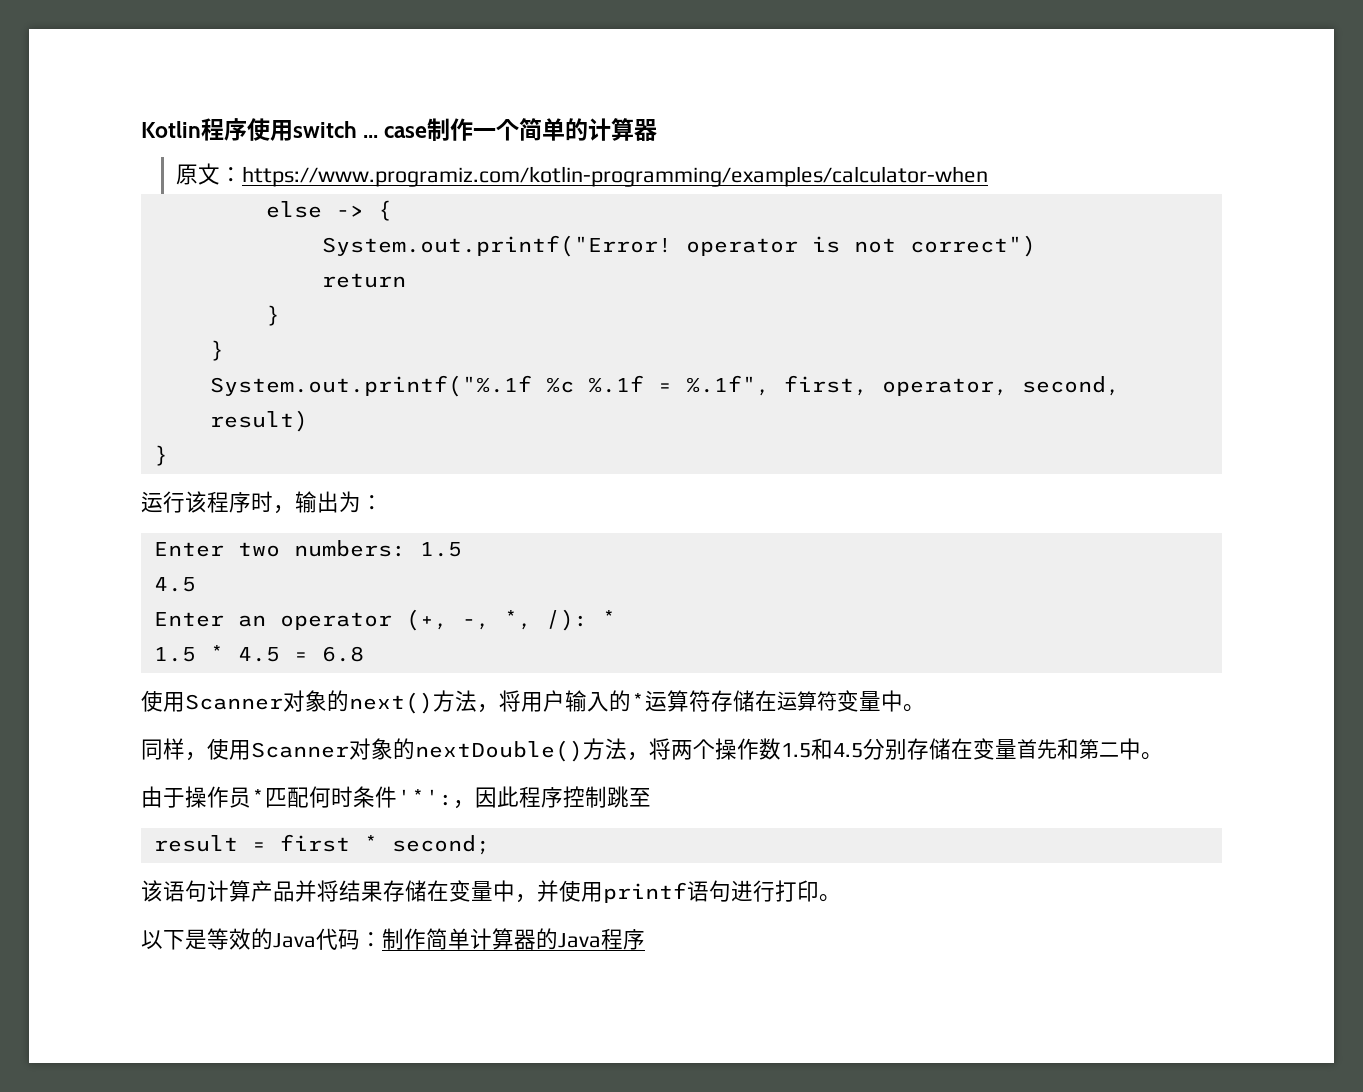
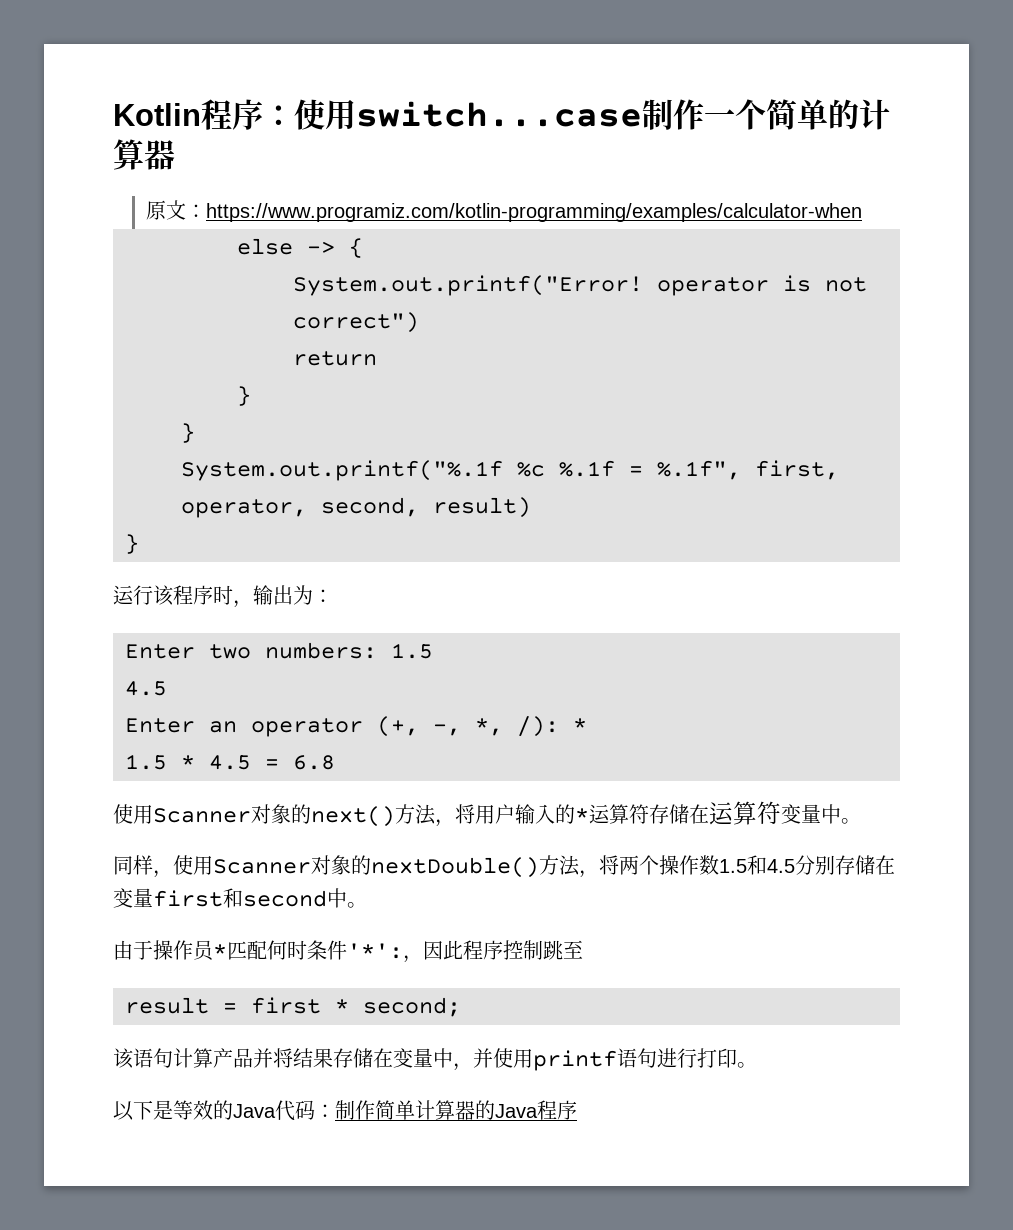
[246,118,428,141] 使用switch ... case -> [263,99,642,130] ：使用switch...case
[1017,738,1119,760] 首先和第二 -> [153,888,327,908] first和second

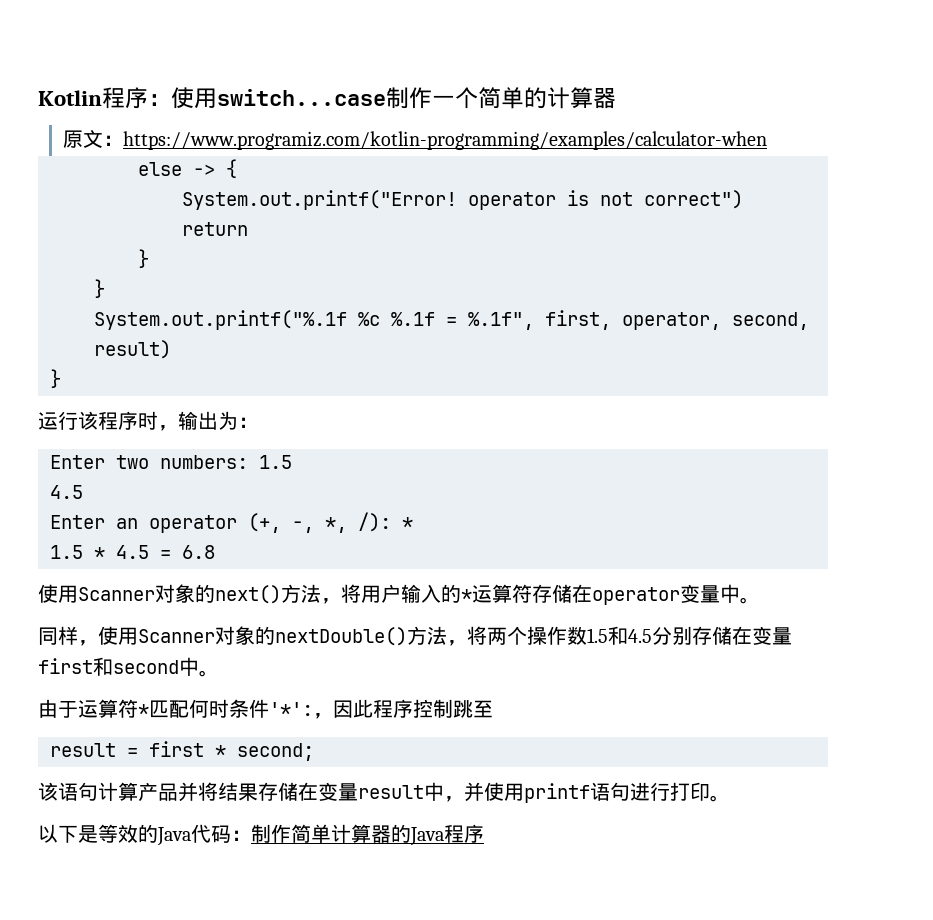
[709,801,781,825] 运算符 -> [592,587,680,605] operator
[153,940,215,961] 操作员 -> [78,699,138,718] 运算符
(433, 1057) none -> [358,785,424,799] result

